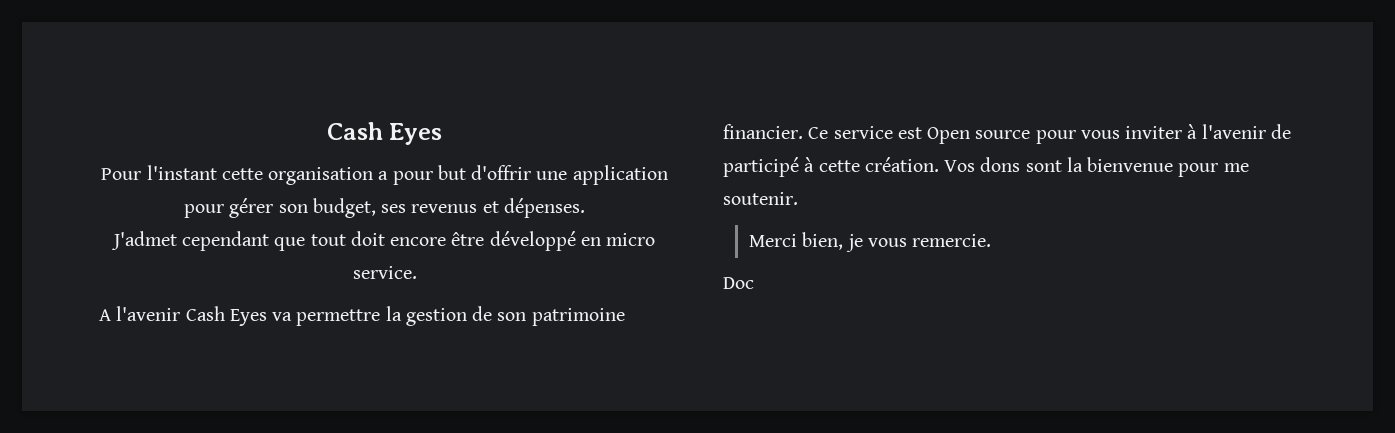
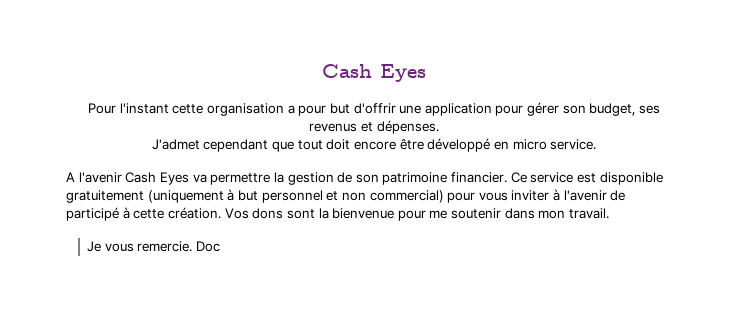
[927,127,1031,144] Open source -> [599,172,663,185] [66,189,444,203] disponible gratuitement (uniquement à but personnel et non commercial)
[723,192,798,205] [749,232,863,252] soutenir. // Merci bien, je -> [451,208,610,219] [87,241,102,252] soutenir dans mon travail. // Je
(992, 240) // -> (193, 246) none

